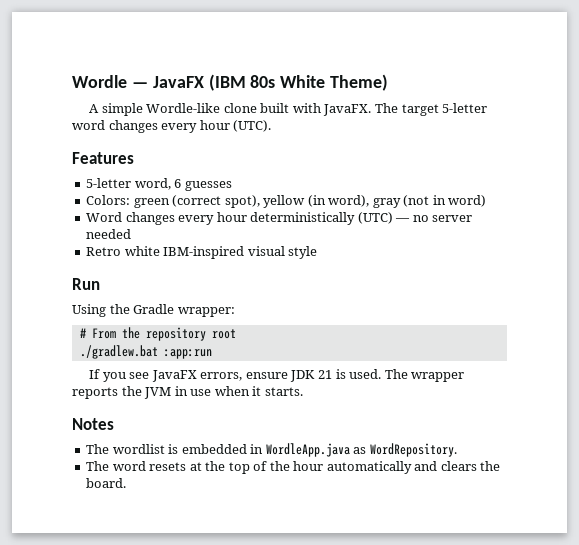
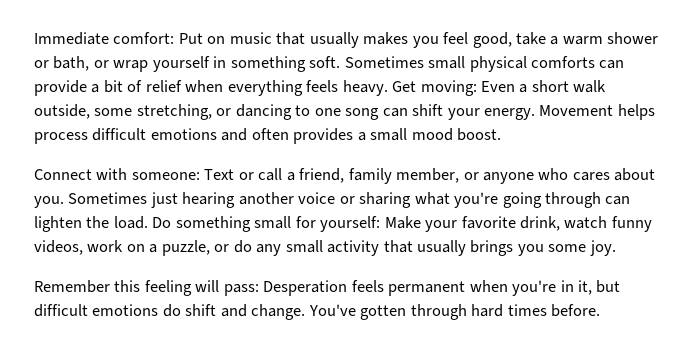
[72,74,389,91] [89,103,488,116] [72,120,272,133] [72,152,134,164] [86,178,232,191] [86,195,487,208] [86,212,473,225] [86,229,132,239] [86,246,318,259] [72,278,100,290] [72,304,235,317] [79,327,236,341] [79,345,212,359] [89,369,465,382] [72,386,303,399] [72,418,114,430] [86,443,457,457] [86,461,501,474] [86,478,127,488] Wordle — JavaFX (IBM 80s White Theme) // A simple Wordle-like clone built with JavaFX. The target 5-letter word changes every hour (UTC). // Features // 5-letter word, 6 guesses // Colors: green (correct spot), yellow (in word), gray (not in word) // Word changes every hour deterministically (UTC) — no server needed // Retro white IBM-inspired visual style // Run // Using the Gradle wrapper: // # From the repository root // ./gradlew.bat :app:run // If you see JavaFX errors, ensure JDK 21 is used. The wrapper reports the JVM in use when it starts. // Notes // The wordlist is embedded in WordleApp.java as WordRepository. // The word resets at the top of the hour automatically and clears the board. -> [34,32,659,48] [34,56,625,72] [34,80,607,96] [34,104,655,120] [34,128,502,144] [34,168,656,184] [34,192,631,208] [34,216,652,232] [34,240,616,256] [34,280,621,296] [34,304,601,320] Immediate comfort: Put on music that usually makes you feel good, take a warm shower or bath, or wrap yourself in something soft. Sometimes small physical comforts can provide a bit of relief when everything feels heavy. Get moving: Even a short walk outside, some stretching, or dancing to one song can shift your energy. Movement helps process difficult emotions and often provides a small mood boost. // Connect with someone: Text or call a friend, family member, or anyone who cares about you. Sometimes just hearing another voice or sharing what you're going through can lighten the load. Do something small for yourself: Make your favorite drink, watch funny videos, work on a puzzle, or do any small activity that usually brings you some joy. // Remember this feeling will pass: Desperation feels permanent when you're in it, but difficult emotions do shift and change. You've gotten through hard times before.

